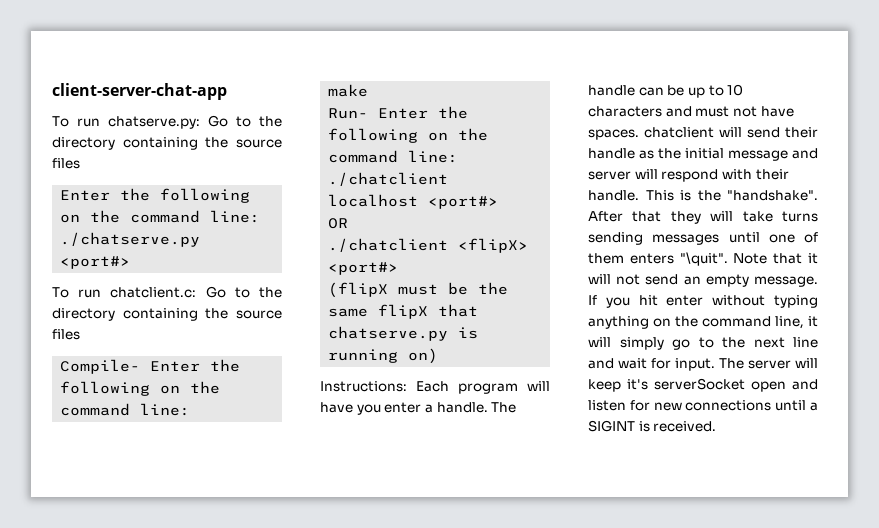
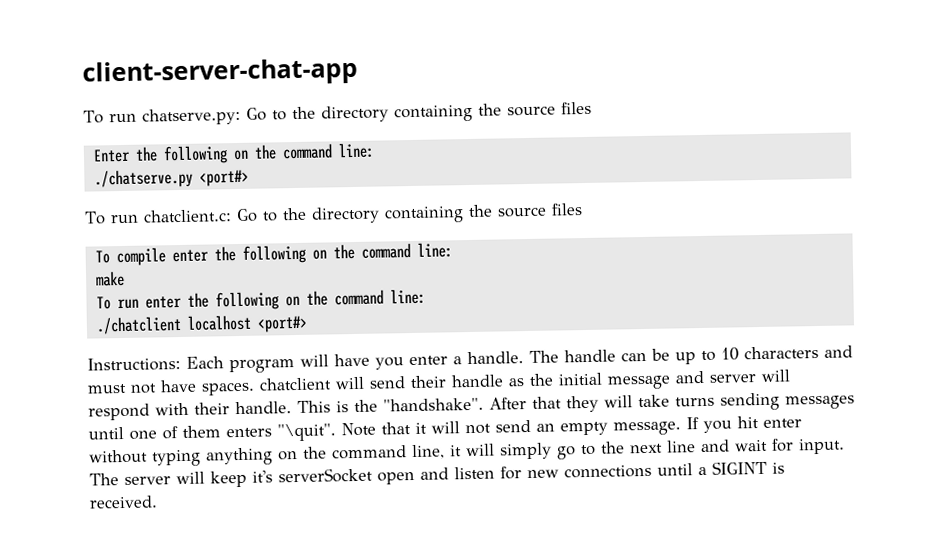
[60,359,201,374] Compile- Enter -> [94,247,209,267] To compile enter
[328,108,429,119] Run- Enter -> [95,295,182,310] To run enter
[328,218,349,229] [328,238,529,253] [328,262,399,275] [328,282,509,298] [328,304,479,319] [328,326,479,341] [328,348,439,364] // OR // ./chatclient <flipX> <port#> // (flipX must be the same flipX that chatserve.py is running on) -> (308, 324) none

